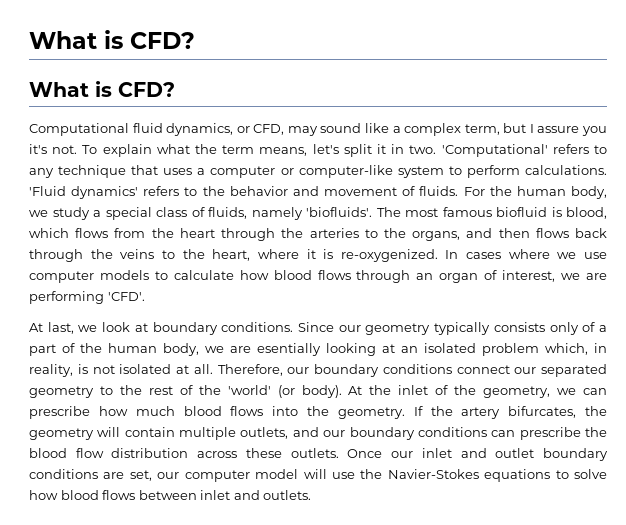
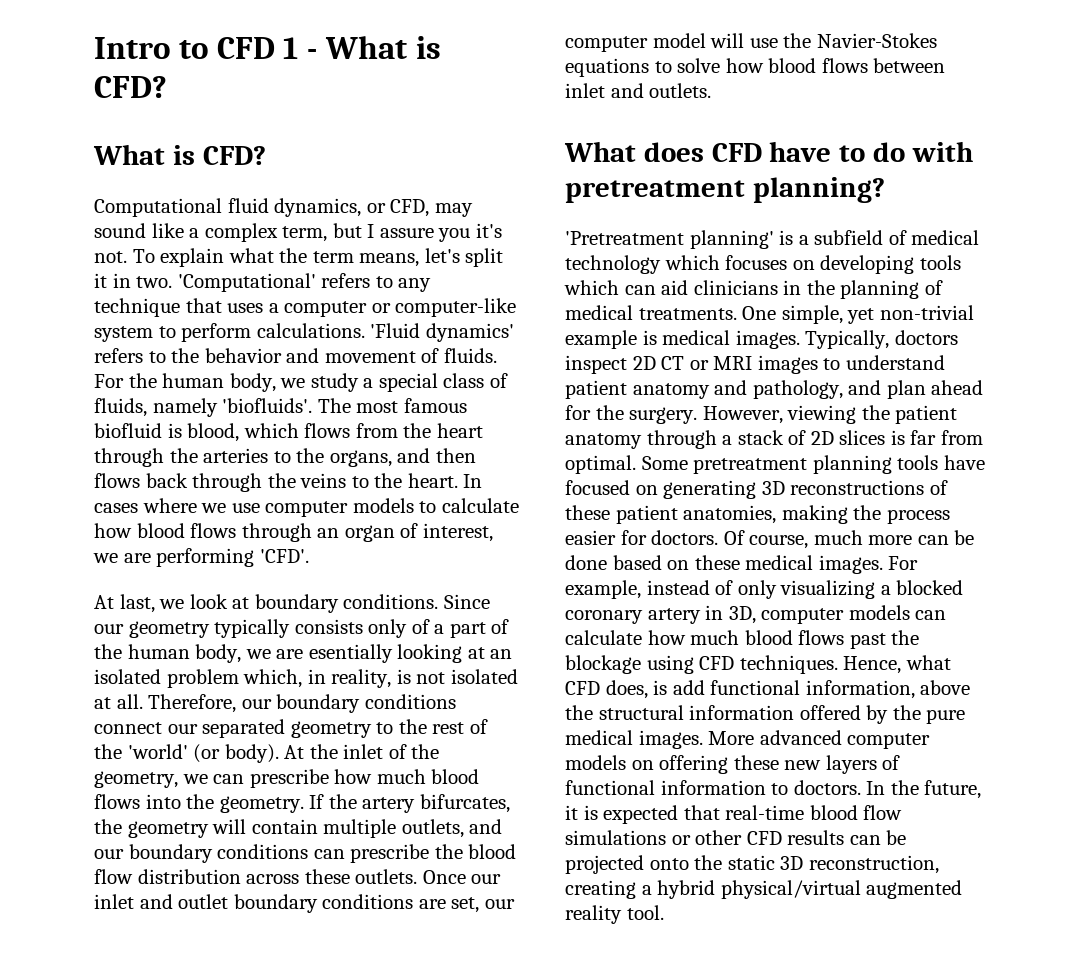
(29, 40) none -> [94,37,318,59] Intro to CFD 1 -
[212,249,438,262] heart, where it is re-oxygenized. -> [407,473,458,488] heart.
(312, 495) none -> [564,141,973,162] [565,177,885,203] [565,230,980,249] [565,255,961,274] [564,280,943,299] [565,305,974,324] [565,330,958,349] [565,355,945,374] [565,380,984,399] [565,405,958,424] [565,430,983,449] [565,455,985,474] [565,480,948,499] [565,505,950,524] [565,530,975,549] [565,555,919,574] [565,580,964,599] [565,605,947,624] [565,630,920,649] [565,655,951,674] [565,680,971,699] [565,705,966,724] [565,730,931,749] [565,755,901,774] [565,780,982,799] [565,805,903,824] [565,830,907,845] [565,855,939,874] [565,880,963,899] [565,905,664,924] // What does CFD have to do with pretreatment planning? // 'Pretreatment planning' is a subfield of medical technology which focuses on developing tools which can aid clinicians in the planning of medical treatments. One simple, yet non-trivial example is medical images. Typically, doctors inspect 2D CT or MRI images to understand patient anatomy and pathology, and plan ahead for the surgery. However, viewing the patient anatomy through a stack of 2D slices is far from optimal. Some pretreatment planning tools have focused on generating 3D reconstructions of these patient anatomies, making the process easier for doctors. Of course, much more can be done based on these medical images. For example, instead of only visualizing a blocked coronary artery in 3D, computer models can calculate how much blood flows past the blockage using CFD techniques. Hence, what CFD does, is add functional information, above the structural information offered by the pure medical images. More advanced computer models on offering these new layers of functional information to doctors. In the future, it is expected that real-time blood flow simulations or other CFD results can be projected onto the static 3D reconstruction, creating a hybrid physical/virtual augmented reality tool.

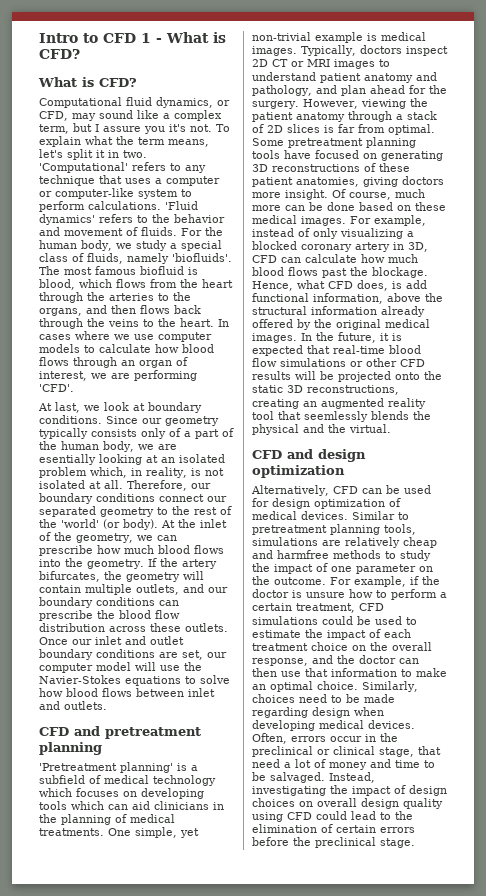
[564,141,973,162] [565,177,885,203] What does CFD have to do with pretreatment planning? -> [39,726,201,739] [39,742,102,755] CFD and pretreatment planning
[781,505,950,524] [565,530,719,545] making the process easier for doctors. -> [363,176,444,187] [252,189,328,200] giving doctors more insight.
[761,605,910,624] computer models -> [252,255,277,263] CFD
[565,655,838,674] blockage using CFD techniques. -> [372,267,428,278] blockage.
(795, 712) none -> [381,306,425,317] already
[926,709,966,724] [565,730,931,749] [565,755,901,774] [565,780,861,795] pure medical images. More advanced computer models on offering these new layers of functional information to doctors. -> [336,319,430,330] [252,333,297,343] original medical images.
[849,835,881,845] can -> [295,371,316,380] will
[808,855,939,874] [565,880,963,899] [565,905,664,924] reconstruction, creating a hybrid physical/virtual augmented reality tool. -> [307,385,399,395] [252,398,426,409] [252,411,431,422] [252,424,391,435] [252,449,366,462] [252,465,345,478] [251,485,431,496] [252,498,401,509] [252,511,409,520] [252,524,416,535] [252,537,437,548] [252,550,431,561] [252,563,433,574] [252,576,440,587] [252,589,447,600] [252,603,384,613] [252,616,417,625] [252,629,411,640] [252,642,432,651] [252,655,419,666] [252,668,447,677] [252,681,418,692] [252,694,395,703] [252,707,384,718] [252,720,415,731] [252,733,398,744] [252,746,441,757] [252,759,435,770] [252,772,375,783] [252,785,447,796] [252,798,443,809] [252,811,413,822] [252,824,415,833] [252,837,415,848] reconstructions, creating an augmented reality tool that seemlessly blends the physical and the virtual. // CFD and design optimization // Alternatively, CFD can be used for design optimization of medical devices. Similar to pretreatment planning tools, simulations are relatively cheap and harmfree methods to study the impact of one parameter on the outcome. For example, if the doctor is unsure how to perform a certain treatment, CFD simulations could be used to estimate the impact of each treatment choice on the overall response, and the doctor can then use that information to make an optimal choice. Similarly, choices need to be made regarding design when developing medical devices. Often, errors occur in the preclinical or clinical stage, that need a lot of money and time to be salvaged. Instead, investigating the impact of design choices on overall design quality using CFD could lead to the elimination of certain errors before the preclinical stage.

